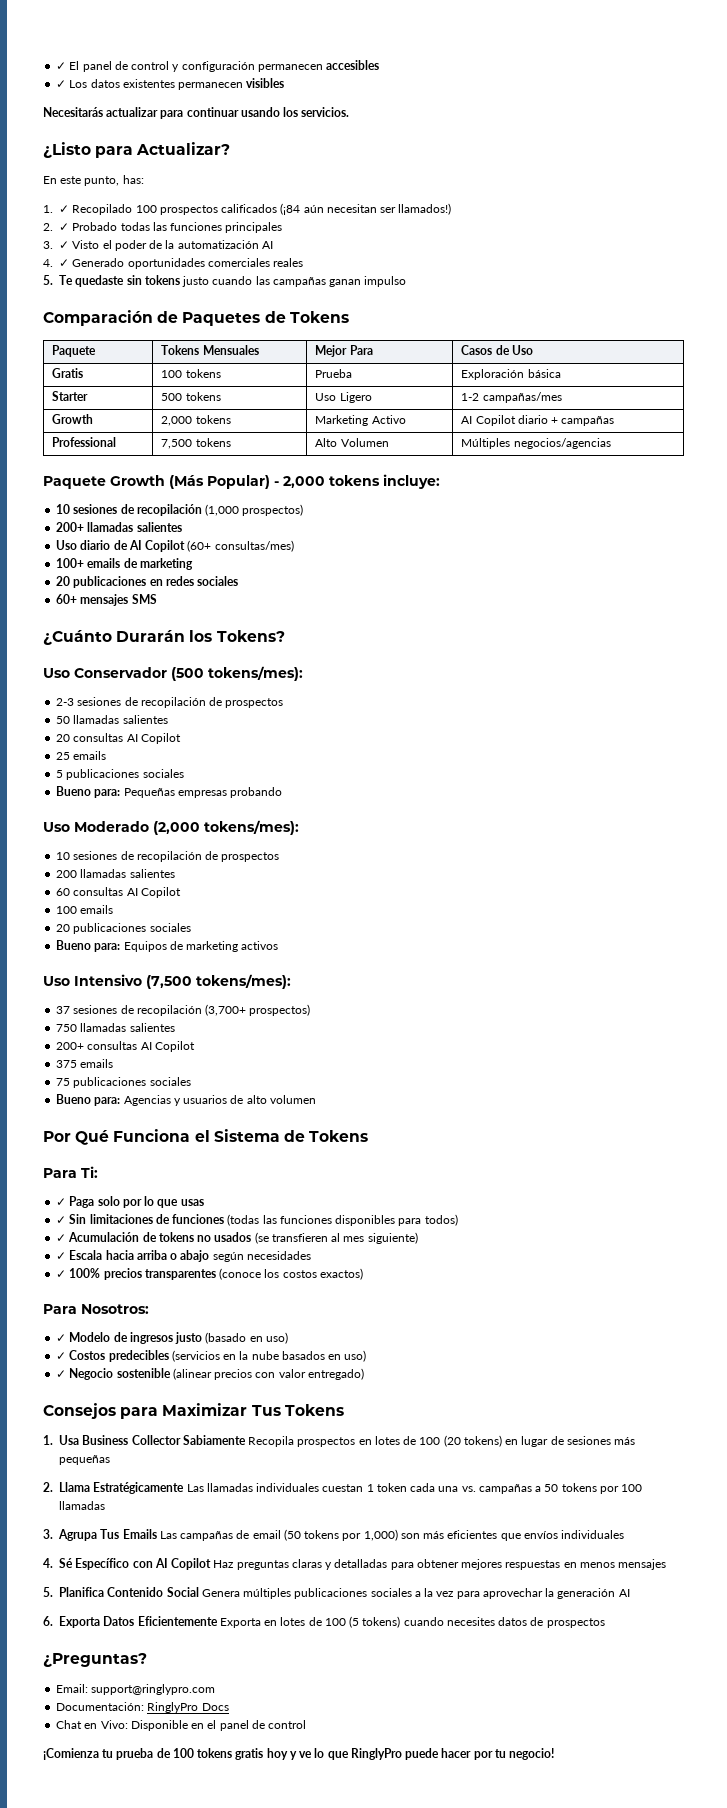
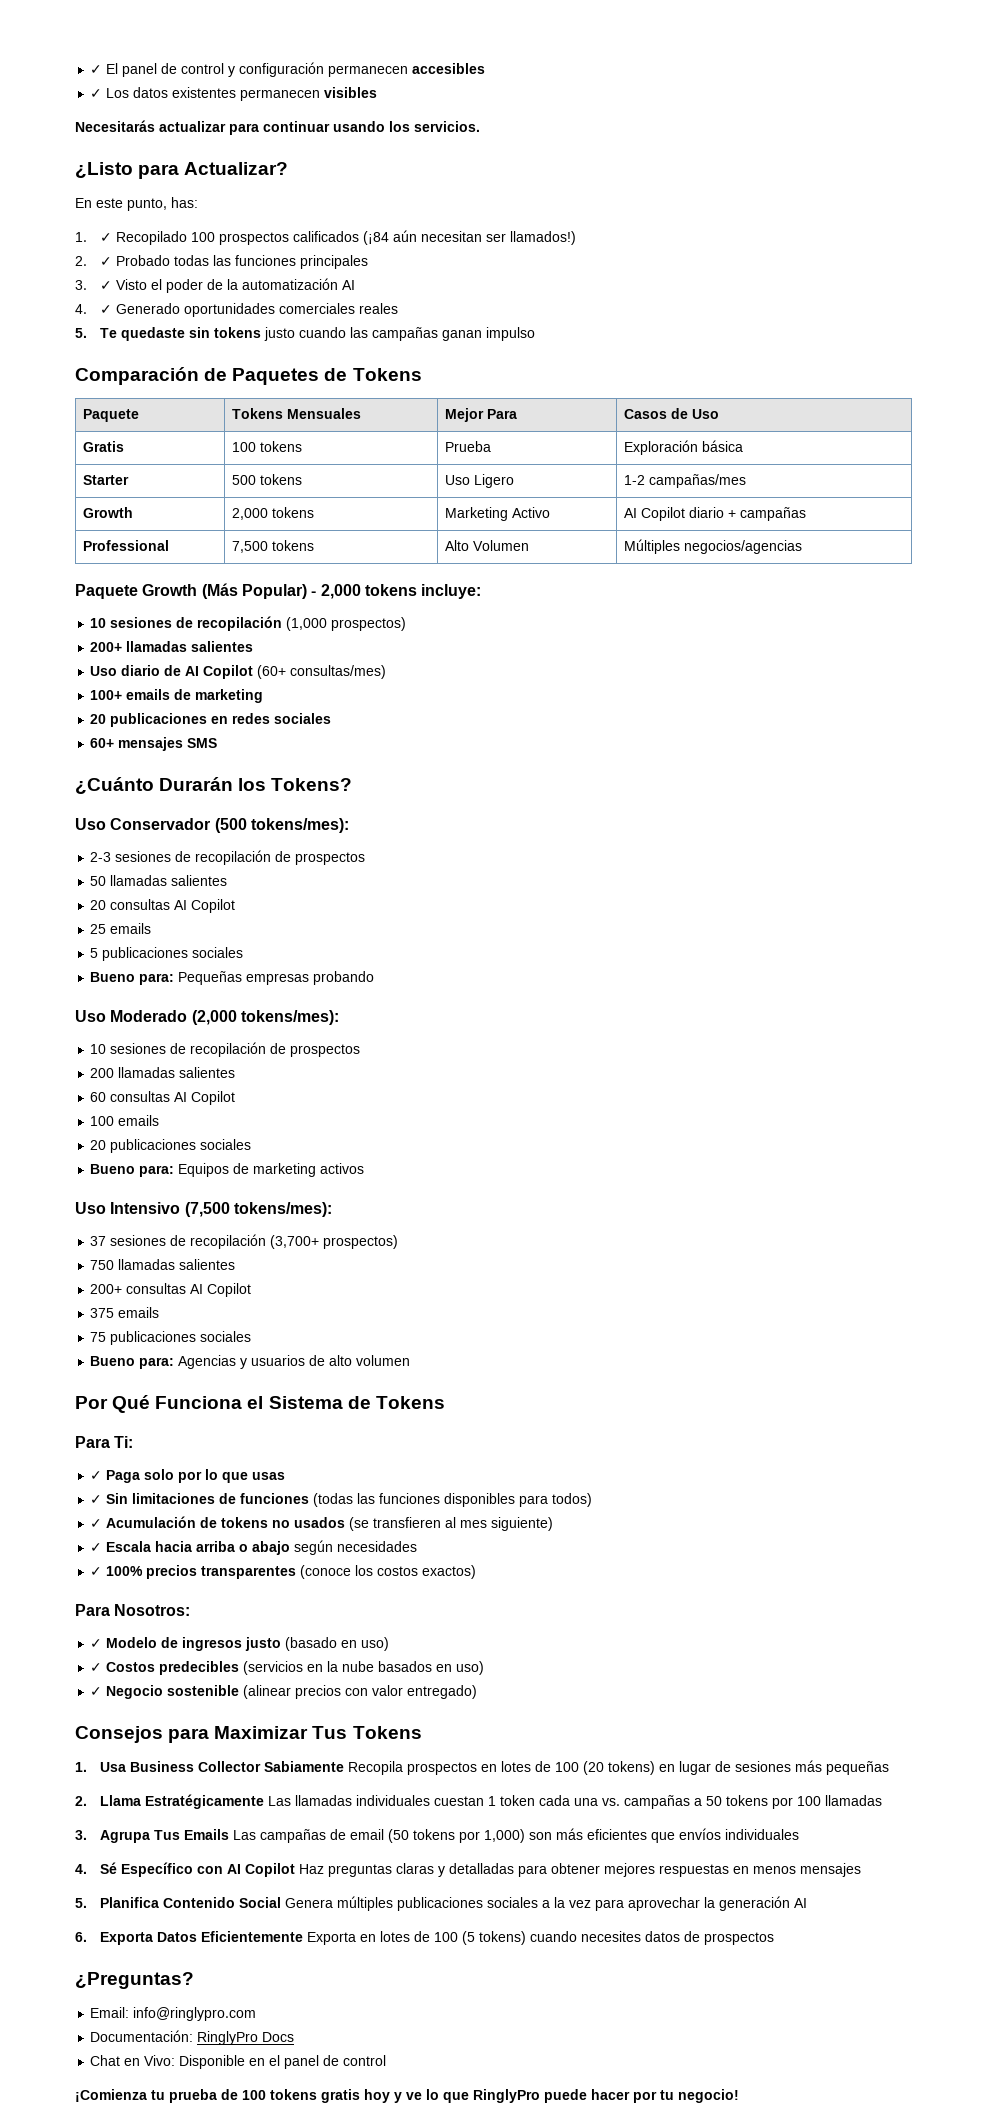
[91,1684,216,1695] support@ringlypro.com -> [133,2007,257,2021] info@ringlypro.com

